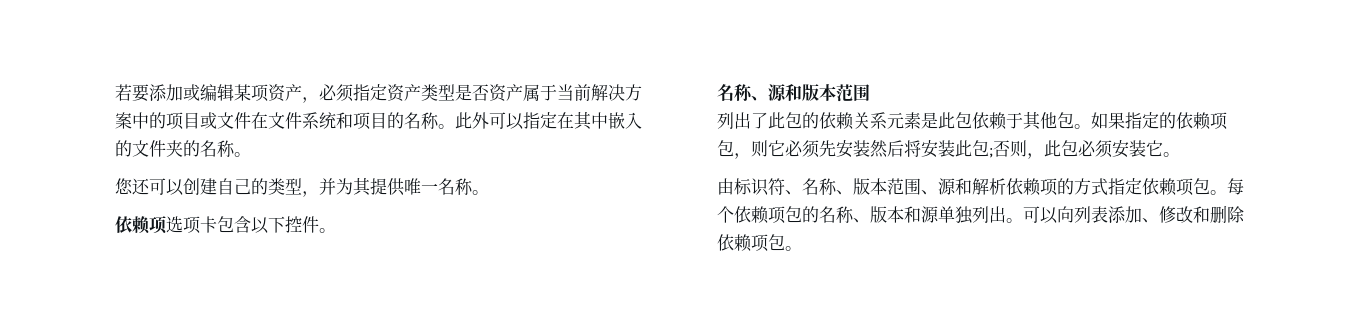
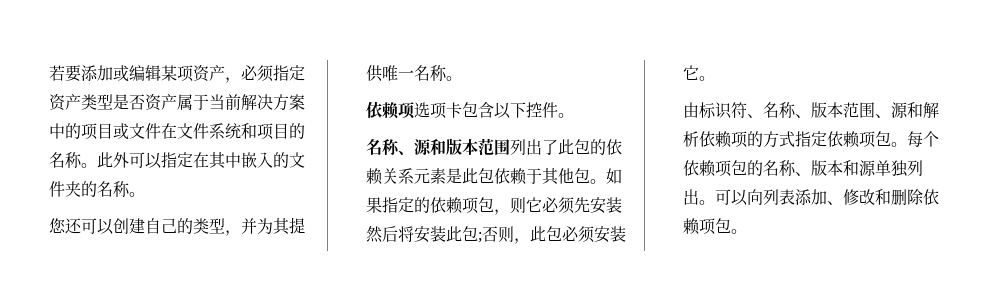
(870, 92) // -> (511, 147) none

